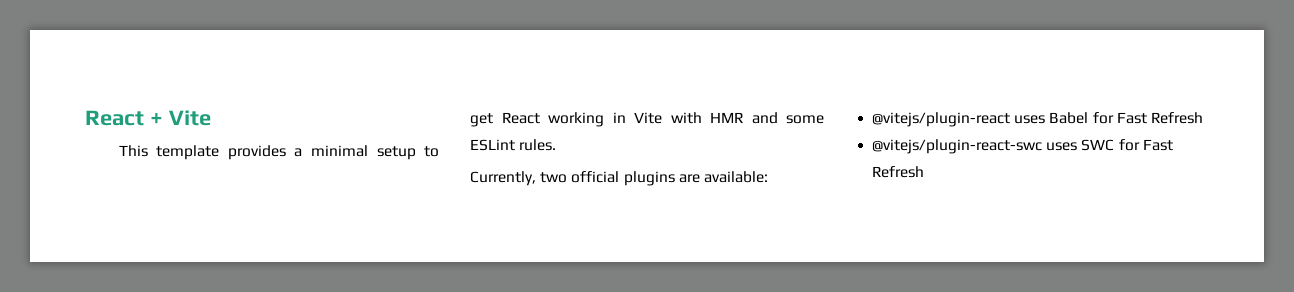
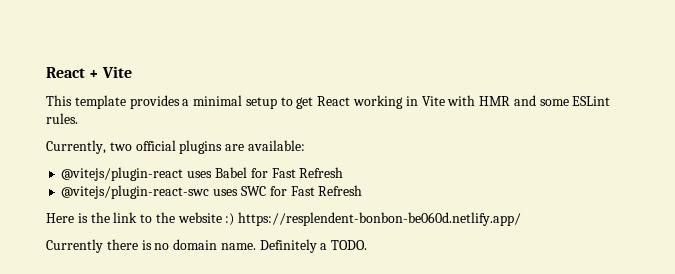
(925, 172) none -> [46,212,522,226] [46,239,368,253] // Here is the link to the website :) https://resplendent-bonbon-be060d.netlify.app/ // Currently there is no domain name. Definitely a TODO.

